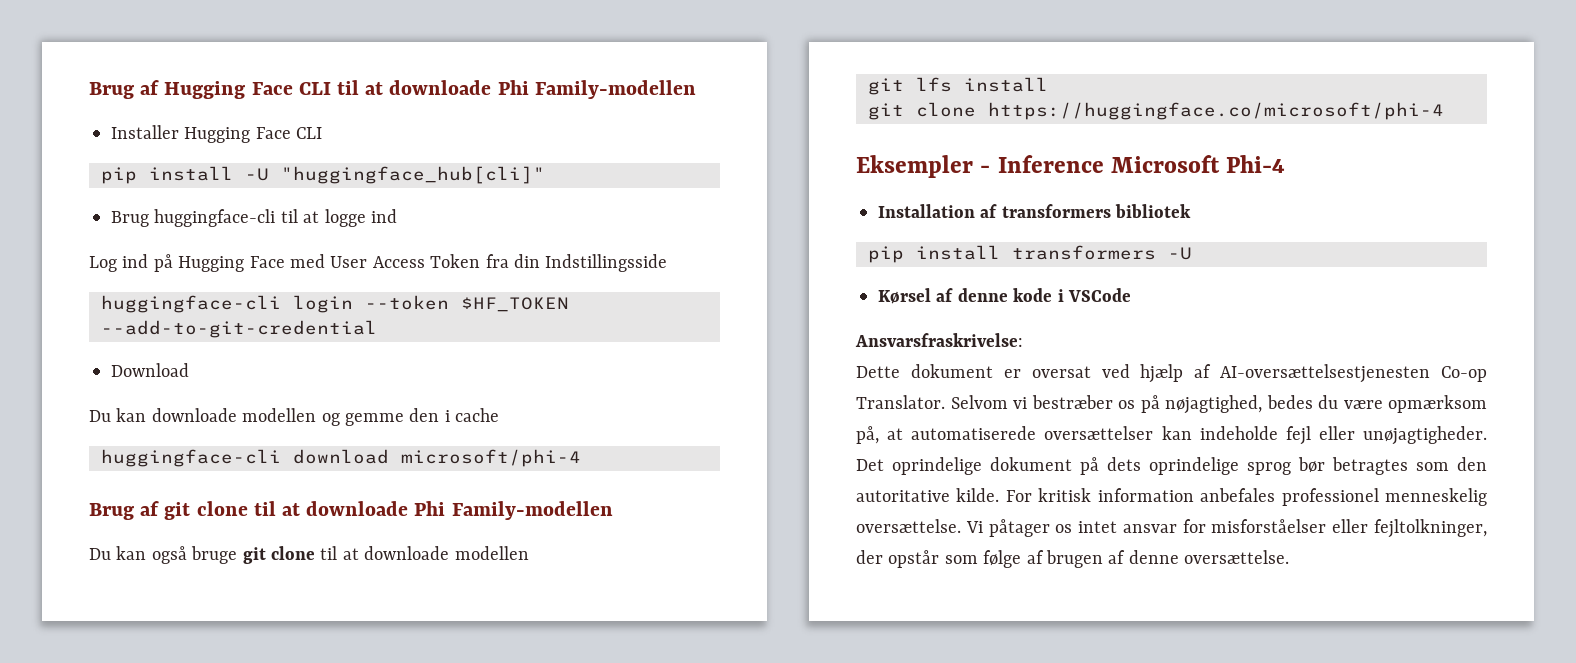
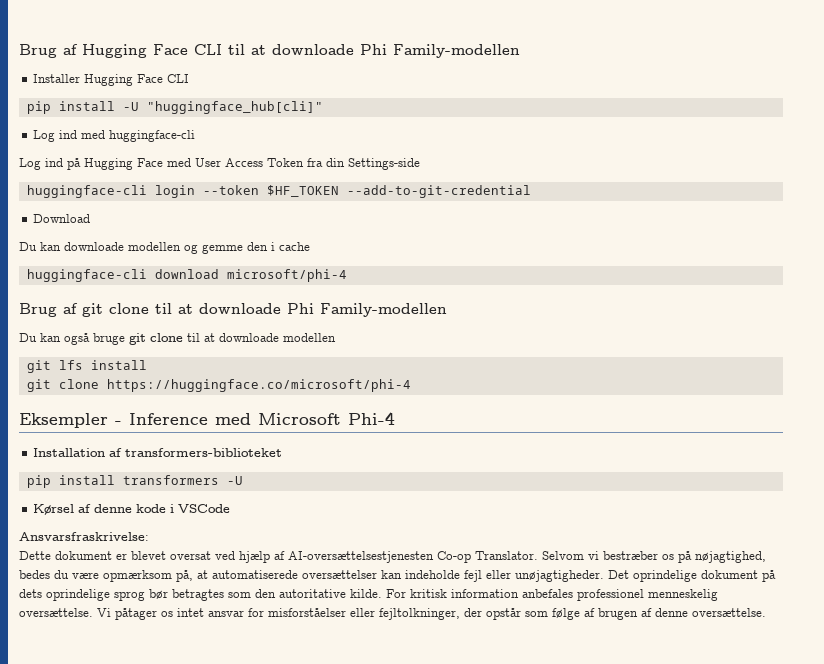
[111,209,397,227] Brug huggingface-cli til at logge ind -> [33,130,196,142] Log ind med huggingface-cli
[545,254,668,272] Indstillingsside -> [348,158,420,170] Settings-side
(1104, 164) none -> [215,413,251,425] med
[1001,204,1192,218] transformers bibliotek -> [125,448,283,457] transformers-biblioteket
(1021, 373) none -> [131,551,166,560] blevet

